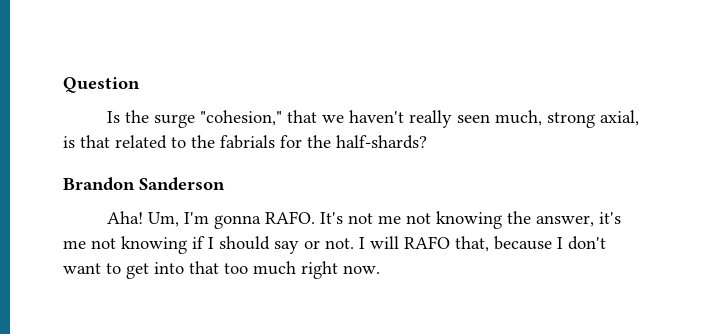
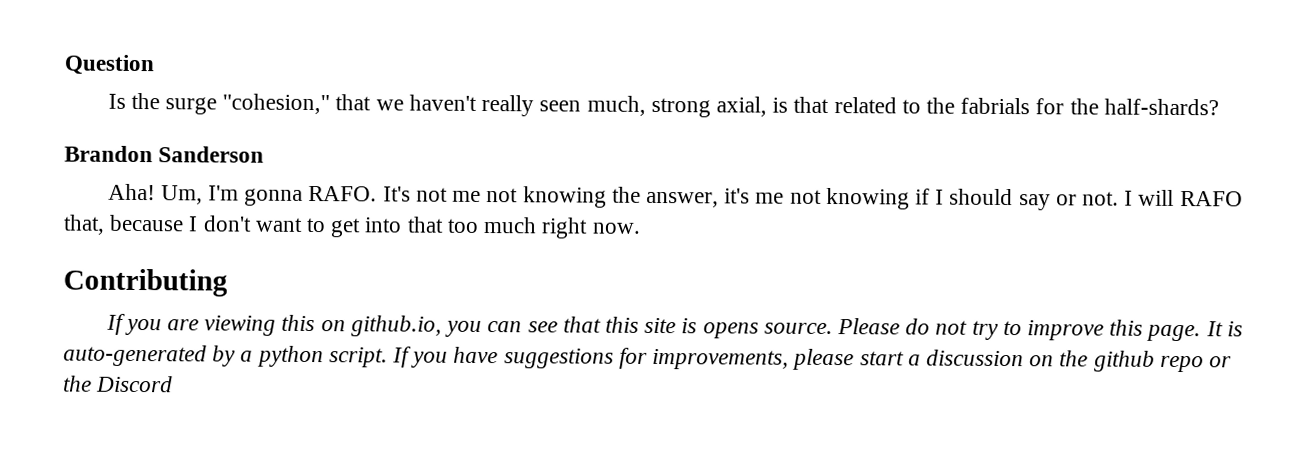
(380, 269) none -> [63,268,228,297] [105,313,1243,342] [63,344,1232,373] [63,375,174,393] // Contributing // If you are viewing this on github.io, you can see that this site is opens source. Please do not try to improve this page. It is auto-generated by a python script. If you have suggestions for improvements, please start a discussion on the github repo or the Discord

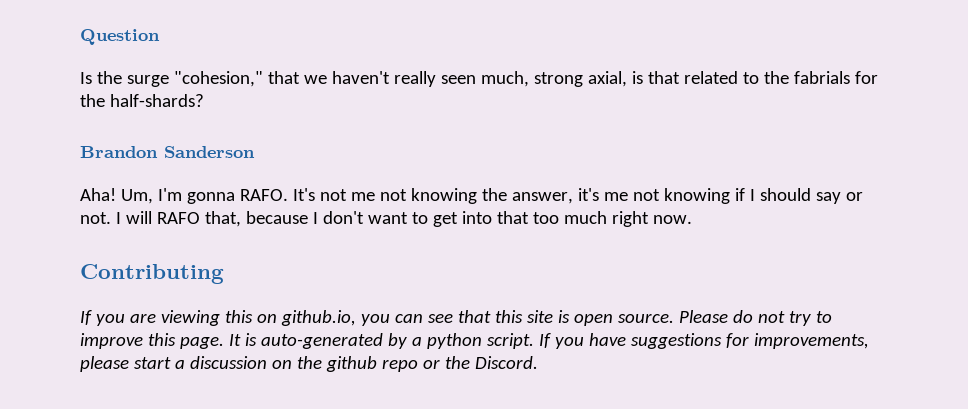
[702,322,759,339] opens -> [573,314,613,326] open
[96,375,174,393] Discord -> [474,356,538,369] Discord.

